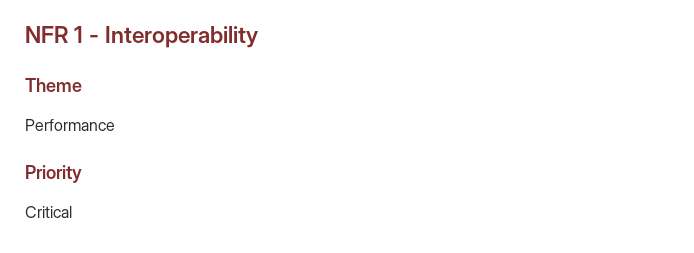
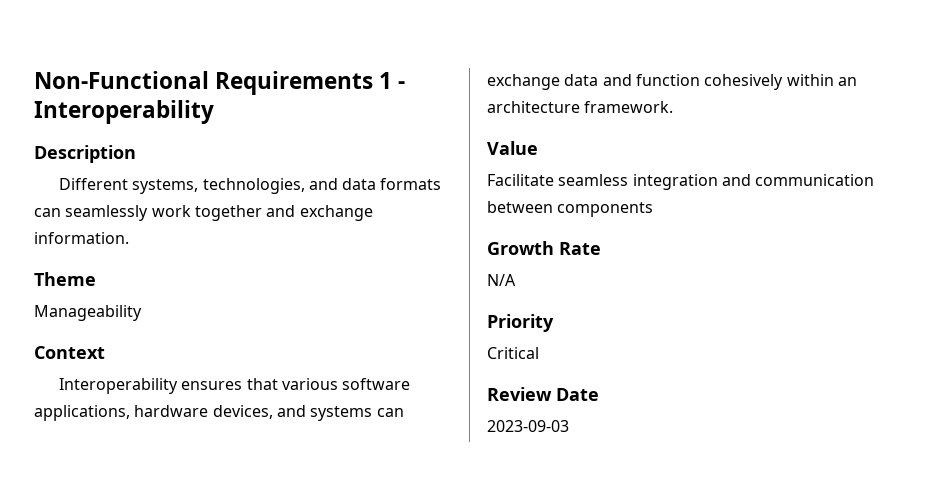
[25,26,68,43] NFR -> [34,71,374,95] Non-Functional Requirements
[25,78,82,92] [25,119,115,131] Theme // Performance -> [34,145,136,163] [58,178,442,194] [34,205,373,221] [34,232,129,244] [34,272,96,286] [34,305,142,321] [34,346,105,359] [58,378,411,394] [34,405,404,421] [487,74,857,90] [487,101,674,113] [487,141,538,155] [487,174,875,190] [487,201,654,217] [487,241,601,255] [487,274,516,286] Description // Different systems, technologies, and data formats can seamlessly work together and exchange information. // Theme // Manageability // Context // Interoperability ensures that various software applications, hardware devices, and systems can exchange data and function cohesively within an architecture framework. // Value // Facilitate seamless integration and communication between components // Growth Rate // N/A
(72, 212) none -> [487,387,599,401] [487,420,569,432] // Review Date // 2023-09-03

